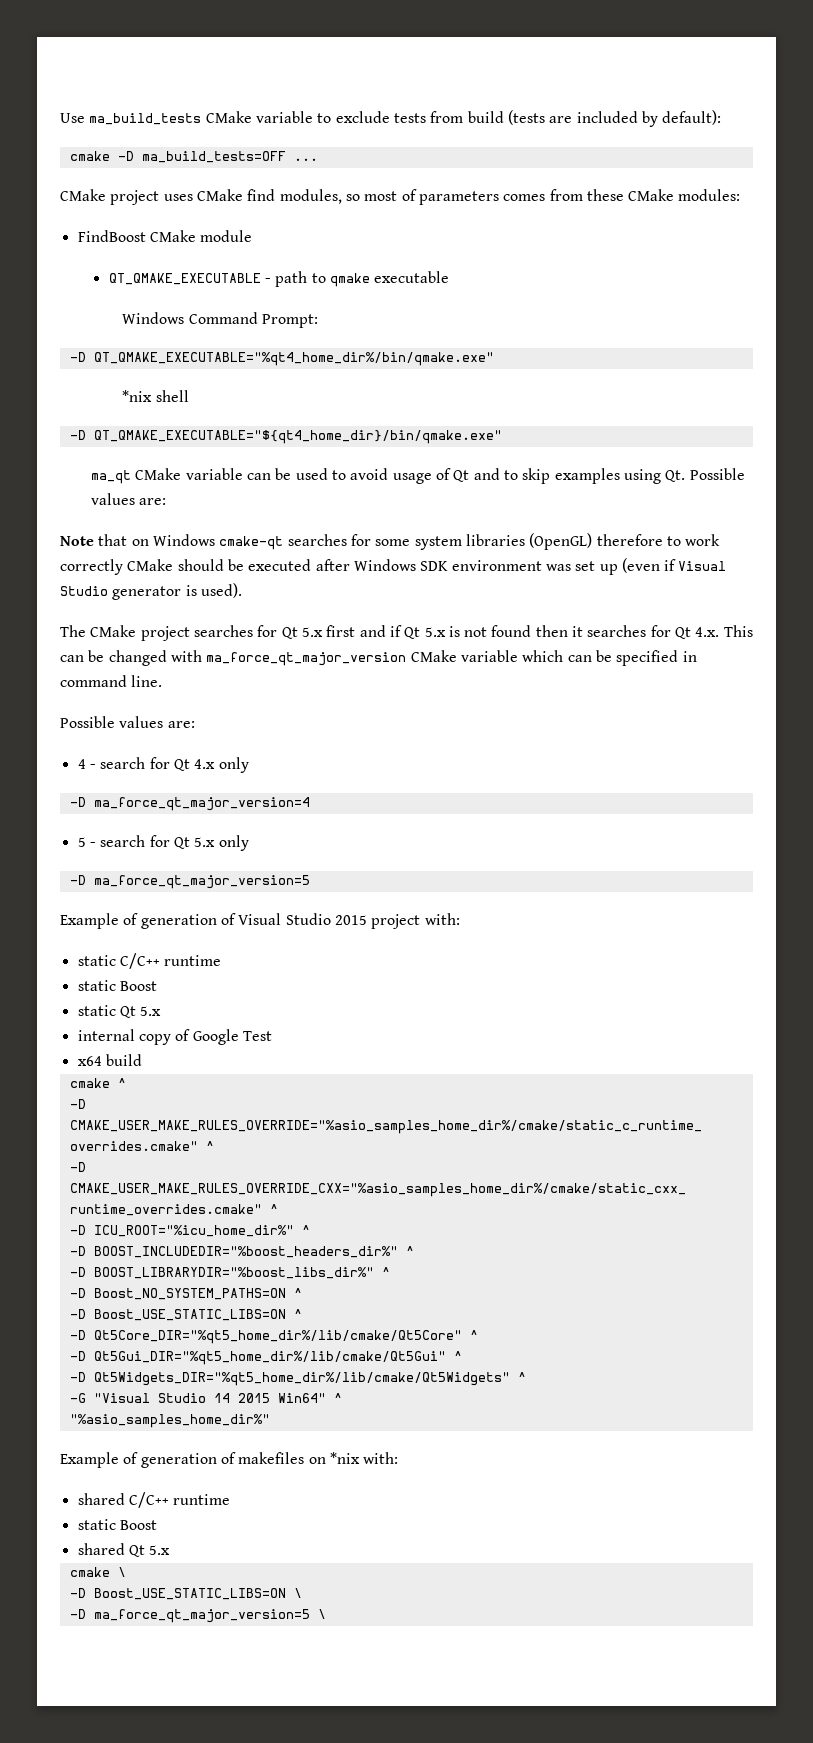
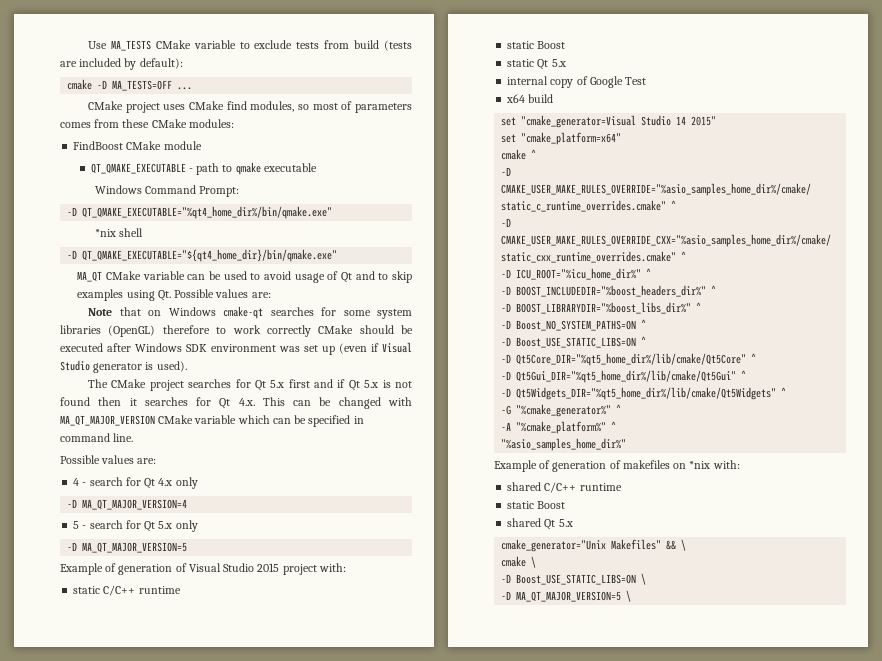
[89,113,202,125] ma_build_tests -> [110,40,151,51] MA_TESTS
[141,151,286,163] ma_build_tests=OFF -> [112,80,173,91] MA_TESTS=OFF
[91,470,132,484] ma_qt -> [77,271,103,282] MA_QT
[206,652,407,666] ma_force_qt_major_version -> [60,415,155,426] MA_QT_MAJOR_VERSION
[93,797,310,811] ma_force_qt_major_version=4 -> [82,499,188,510] MA_QT_MAJOR_VERSION=4
[93,875,310,889] ma_force_qt_major_version=5 -> [82,542,188,553] MA_QT_MAJOR_VERSION=5
(142, 1060) none -> [501,115,717,128] [501,132,622,145] // set "cmake_generator=Visual Studio 14 2015" // set "cmake_platform=x64"
[93,1393,326,1403] "Visual Studio 14 2015 Win64" -> [516,404,622,417] [501,421,607,434] "%cmake_generator%" ^ // -A "%cmake_platform%"
(171, 1550) none -> [501,539,687,552] // cmake_generator="Unix Makefiles" && \
[93,1609,310,1623] ma_force_qt_major_version=5 -> [516,591,622,602] MA_QT_MAJOR_VERSION=5

